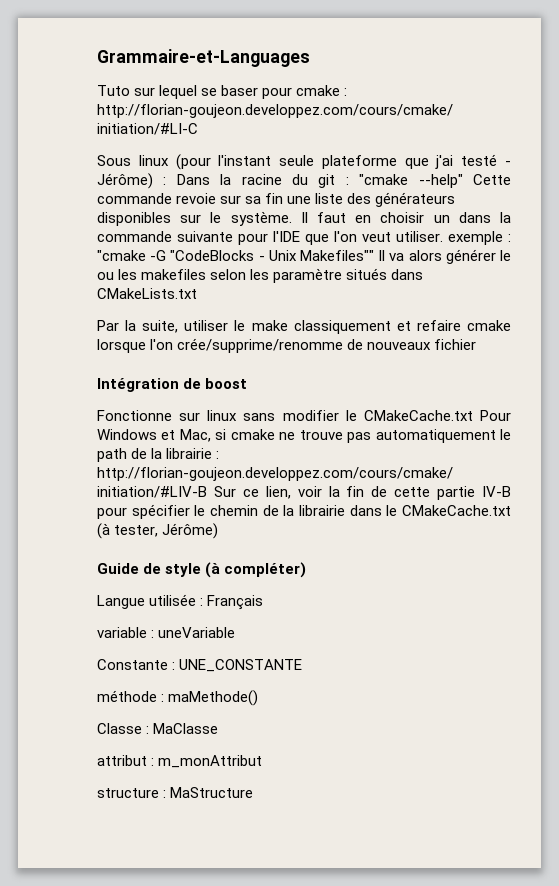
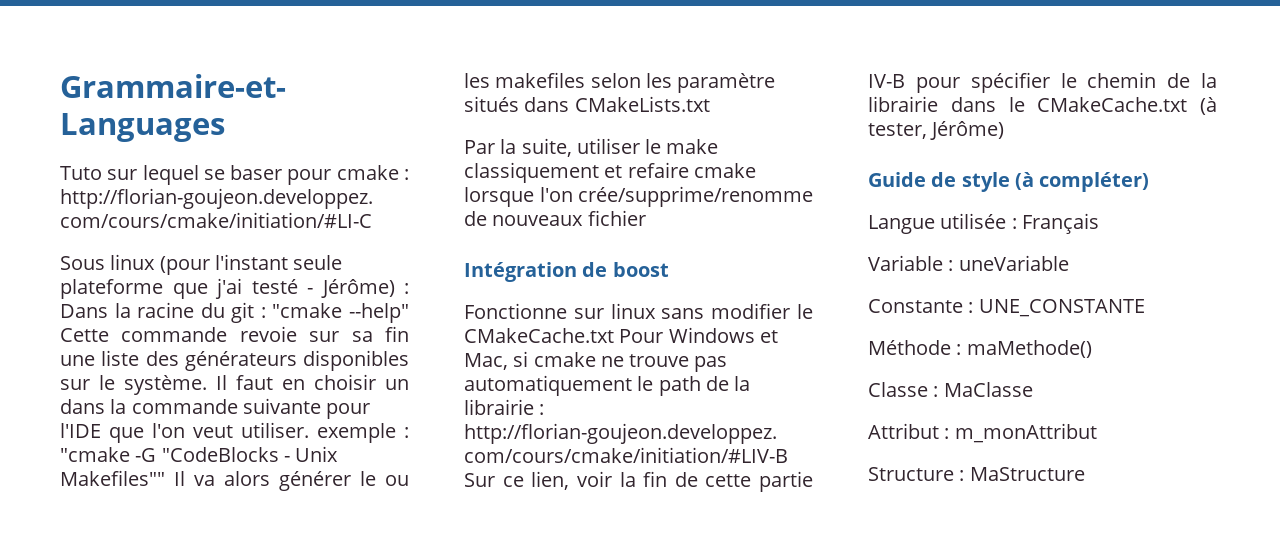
[97,627,147,638] variable -> [868,255,943,271] Variable
[97,690,157,702] méthode -> [868,340,951,355] Méthode
[97,755,147,766] attribut -> [868,423,939,439] Attribut
[97,788,159,798] structure -> [868,467,954,481] Structure

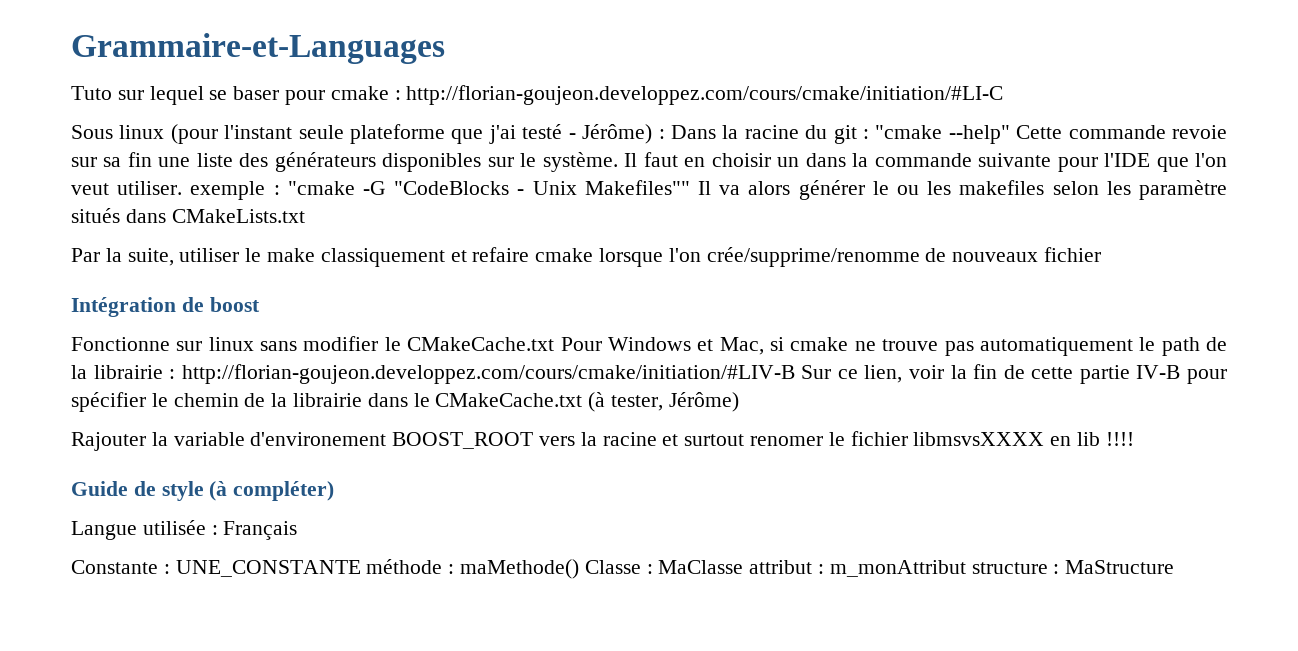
(1005, 130) none -> [71,431,1134,451] // Rajouter la variable d'environement BOOST_ROOT vers la racine et surtout renomer le fichier libmsvsXXXX en lib !!!!
[868,255,1069,271] // Variable : uneVariable -> (298, 530) none
[868,340,951,355] // Méthode -> [366,559,443,574] méthode
(1092, 349) // -> (580, 569) none
[868,423,939,439] // Attribut -> [749,560,813,574] attribut
[868,467,954,481] // Structure -> [971,562,1048,574] structure

